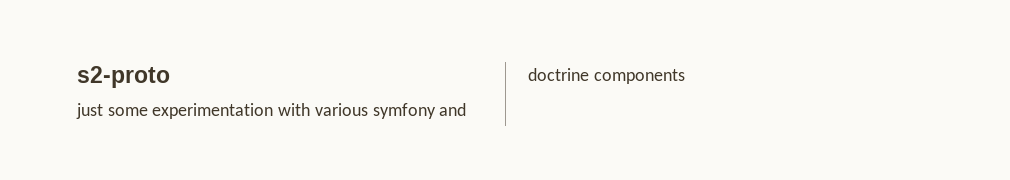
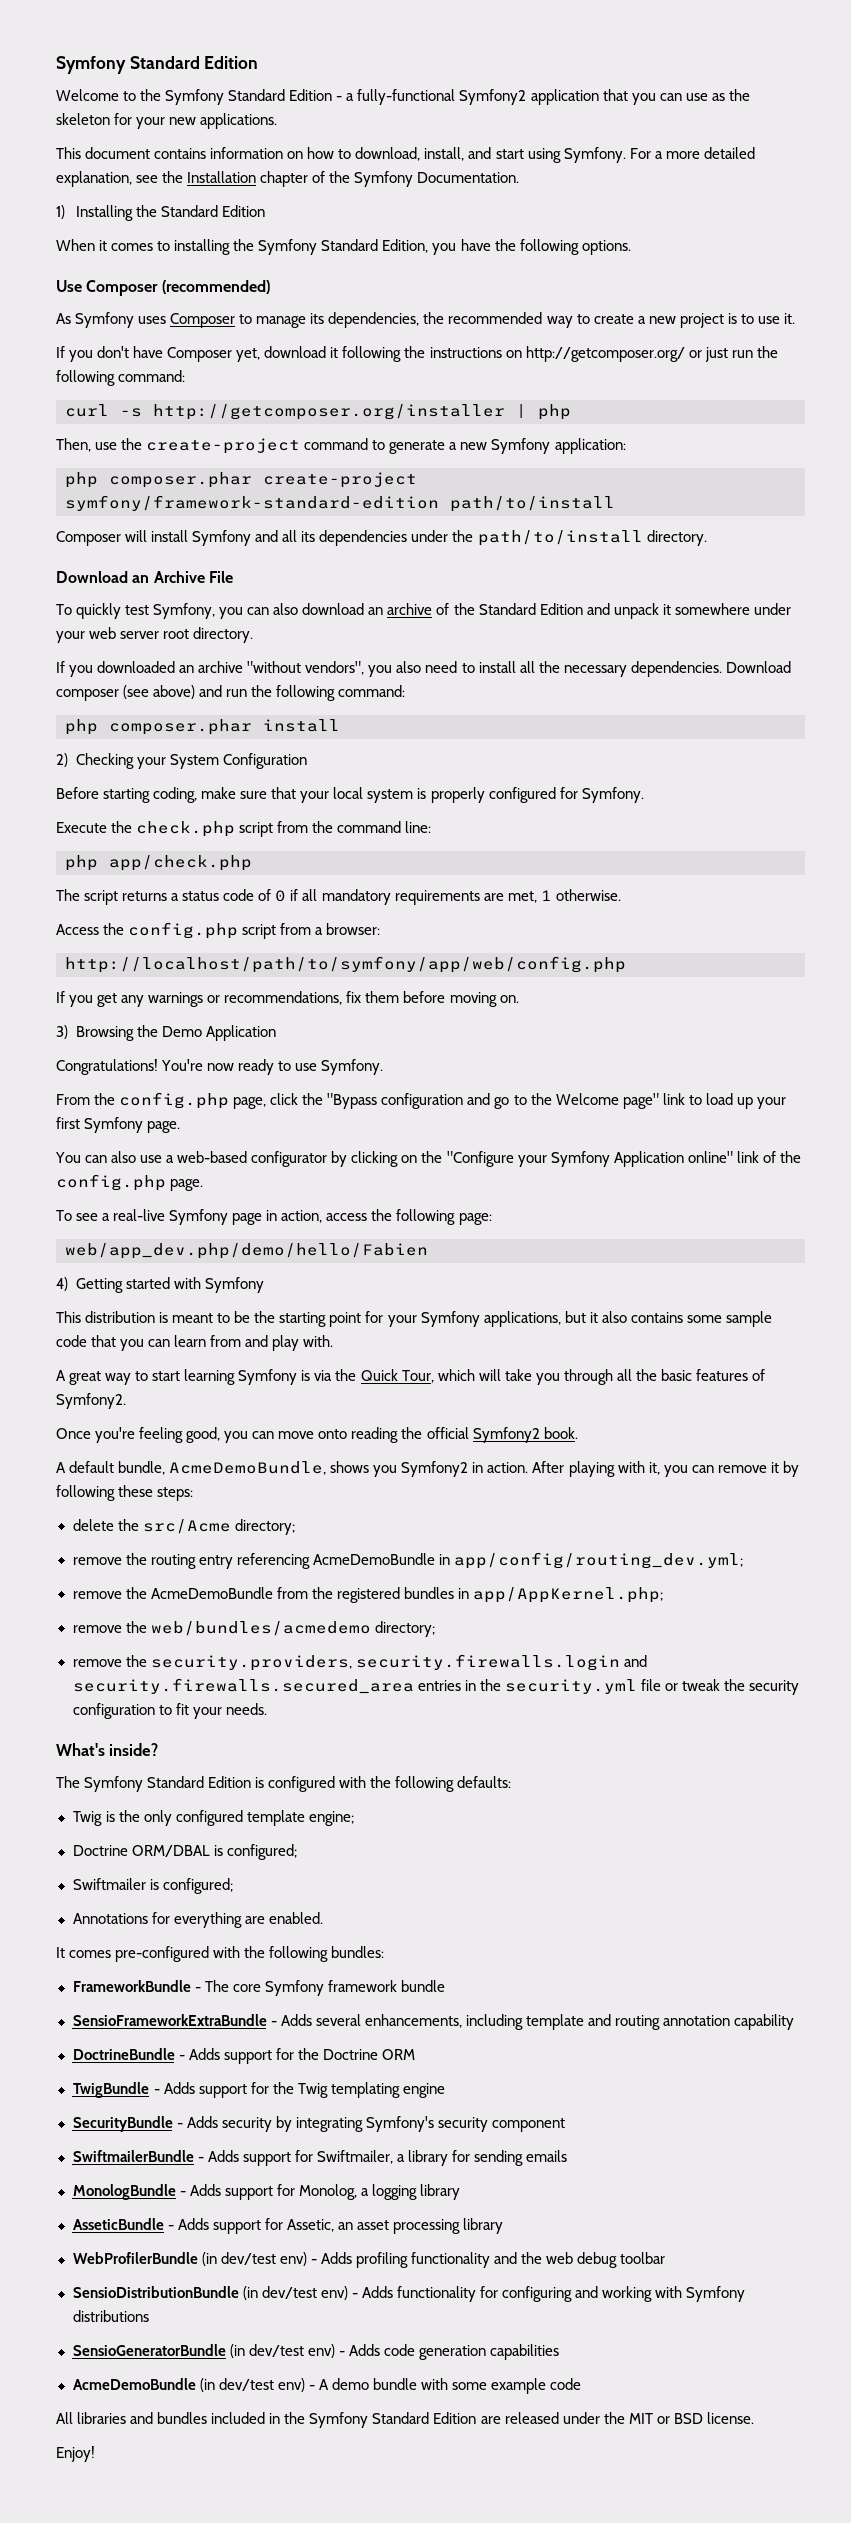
[77,66,170,88] [76,103,467,119] [528,68,685,84] s2-proto // just some experimentation with various symfony and doctrine components -> [56,56,259,74] [56,89,750,105] [56,113,278,129] [56,147,755,163] [56,171,520,187] [56,205,266,221] [56,239,631,255] [56,280,270,296] [56,312,795,328] [56,346,778,362] [56,370,186,386] [65,404,571,420] [56,438,626,454] [65,472,417,488] [65,495,615,512] [56,530,707,546] [56,571,233,583] [56,603,791,619] [56,627,254,643] [56,661,791,677] [56,685,406,701] [65,719,340,735] [56,753,308,769] [56,787,644,803] [56,821,432,837] [65,855,252,871] [56,889,621,905] [56,922,381,939] [65,956,626,973] [56,991,519,1007] [56,1025,277,1041] [56,1059,384,1075] [56,1092,786,1109] [56,1117,181,1133] [55,1151,801,1167] [56,1174,204,1191] [56,1209,492,1225] [65,1243,428,1259] [56,1277,265,1293] [56,1311,772,1327] [56,1335,334,1351] [56,1369,766,1385] [56,1393,126,1409] [56,1427,578,1443] [56,1461,799,1477] [56,1485,194,1501] [72,1519,295,1535] [72,1552,743,1569] [72,1587,663,1603] [72,1621,435,1637] [72,1654,647,1671] [72,1678,799,1695] [72,1703,267,1719] [56,1743,159,1756] [56,1776,512,1792] [72,1810,354,1826] [72,1844,297,1860] [72,1878,233,1894] [72,1912,323,1928] [56,1946,385,1962] [72,1980,445,1996] [72,2014,794,2030] [72,2048,415,2064] [72,2082,445,2098] [72,2116,565,2132] [72,2150,568,2166] [72,2184,460,2200] [72,2218,503,2234] [72,2252,666,2268] [72,2286,746,2302] [72,2310,149,2322] [72,2344,559,2360] [72,2378,582,2394] [56,2412,754,2428] [56,2446,95,2462] Symfony Standard Edition // Welcome to the Symfony Standard Edition - a fully-functional Symfony2 application that you can use as the skeleton for your new applications. // This document contains information on how to download, install, and start using Symfony. For a more detailed explanation, see the Installation chapter of the Symfony Documentation. // 1) Installing the Standard Edition // When it comes to installing the Symfony Standard Edition, you have the following options. // Use Composer (recommended) // As Symfony uses Composer to manage its dependencies, the recommended way to create a new project is to use it. // If you don't have Composer yet, download it following the instructions on http://getcomposer.org/ or just run the following command: // curl -s http://getcomposer.org/installer | php // Then, use the create-project command to generate a new Symfony application: // php composer.phar create-project symfony/framework-standard-edition path/to/install // Composer will install Symfony and all its dependencies under the path/to/install directory. // Download an Archive File // To quickly test Symfony, you can also download an archive of the Standard Edition and unpack it somewhere under your web server root directory. // If you downloaded an archive "without vendors", you also need to install all the necessary dependencies. Download composer (see above) and run the following command: // php composer.phar install // 2) Checking your System Configuration // Before starting coding, make sure that your local system is properly configured for Symfony. // Execute the check.php script from the command line: // php app/check.php // The script returns a status code of 0 if all mandatory requirements are met, 1 otherwise. // Access the config.php script from a browser: // http://localhost/path/to/symfony/app/web/config.php // If you get any warnings or recommendations, fix them before moving on. // 3) Browsing the Demo Application // Congratulations! You're now ready to use Symfony. // From the config.php page, click the "Bypass configuration and go to the Welcome page" link to load up your first Symfony page. // You can also use a web-based configurator by clicking on the "Configure your Symfony Application online" link of the config.php page. // To see a real-live Symfony page in action, access the following page: // web/app_dev.php/demo/hello/Fabien // 4) Getting started with Symfony // This distribution is meant to be the starting point for your Symfony applications, but it also contains some sample code that you can learn from and play with. // A great way to start learning Symfony is via the Quick Tour, which will take you through all the basic features of Symfony2. // Once you're feeling good, you can move onto reading the official Symfony2 book. // A default bundle, AcmeDemoBundle, shows you Symfony2 in action. After playing with it, you can remove it by following these steps: // delete the src/Acme directory; // remove the routing entry referencing AcmeDemoBundle in app/config/routing_dev.yml; // remove the AcmeDemoBundle from the registered bundles in app/AppKernel.php; // remove the web/bundles/acmedemo directory; // remove the security.providers, security.firewalls.login and security.firewalls.secured_area entries in the security.yml file or tweak the security configuration to fit your needs. // What's inside? // The Symfony Standard Edition is configured with the following defaults: // Twig is the only configured template engine; // Doctrine ORM/DBAL is configured; // Swiftmailer is configured; // Annotations for everything are enabled. // It comes pre-configured with the following bundles: // FrameworkBundle - The core Symfony framework bundle // SensioFrameworkExtraBundle - Adds several enhancements, including template and routing annotation capability // DoctrineBundle - Adds support for the Doctrine ORM // TwigBundle - Adds support for the Twig templating engine // SecurityBundle - Adds security by integrating Symfony's security component // SwiftmailerBundle - Adds support for Swiftmailer, a library for sending emails // MonologBundle - Adds support for Monolog, a logging library // AsseticBundle - Adds support for Assetic, an asset processing library // WebProfilerBundle (in dev/test env) - Adds profiling functionality and the web debug toolbar // SensioDistributionBundle (in dev/test env) - Adds functionality for configuring and working with Symfony distributions // SensioGeneratorBundle (in dev/test env) - Adds code generation capabilities // AcmeDemoBundle (in dev/test env) - A demo bundle with some example code // All libraries and bundles included in the Symfony Standard Edition are released under the MIT or BSD license. // Enjoy!

